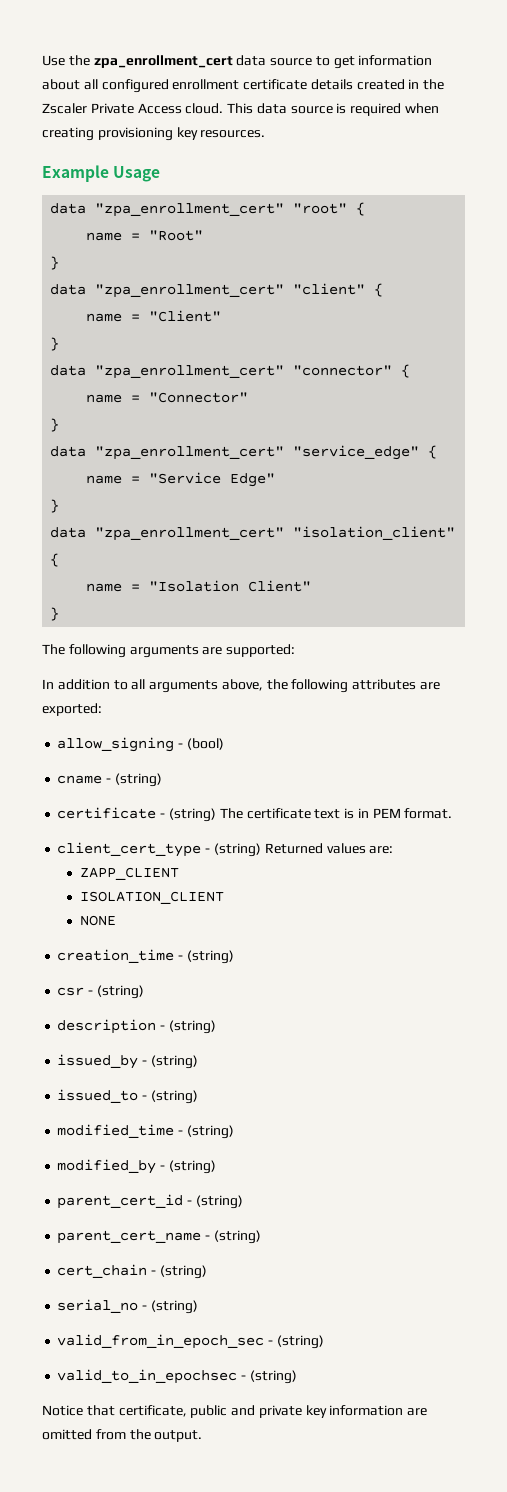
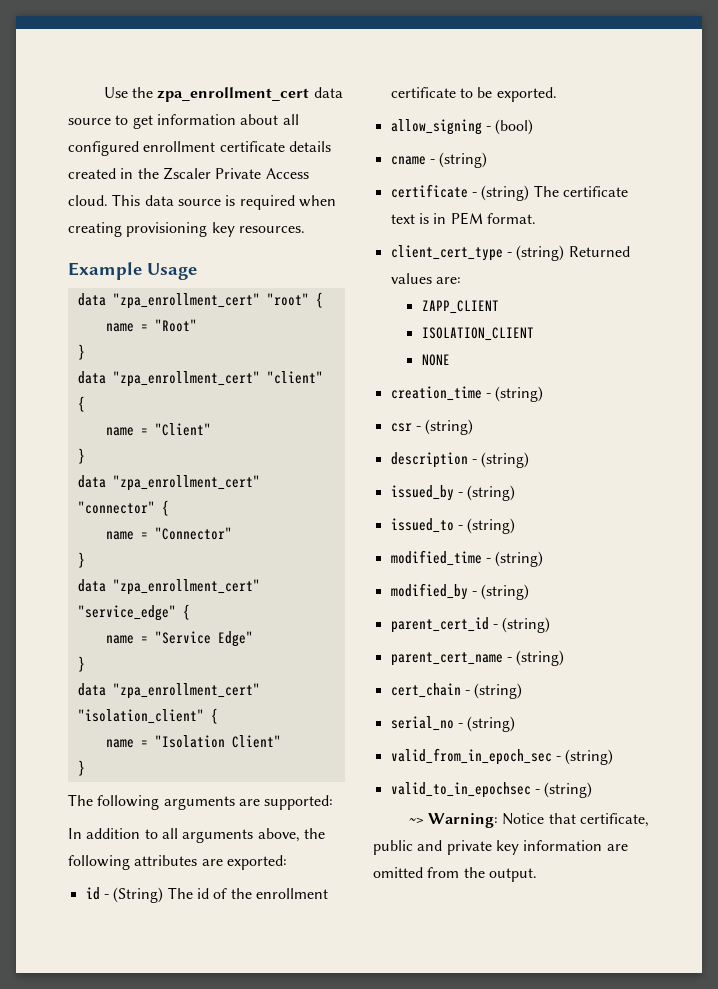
(102, 709) none -> [85,887,328,903] [390,87,557,102] // id - (String) The id of the enrollment certificate to be exported.
(297, 1377) none -> [408,813,499,828] ~> Warning:

